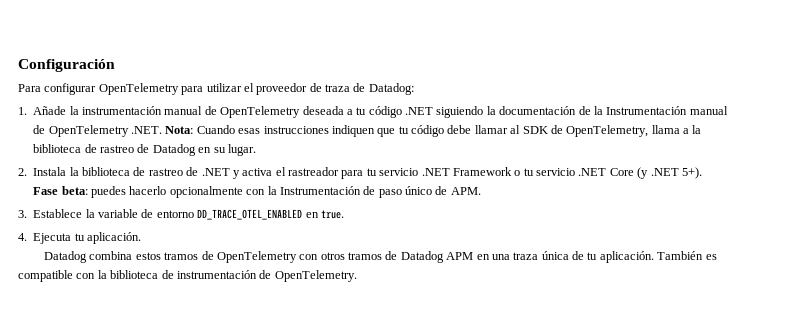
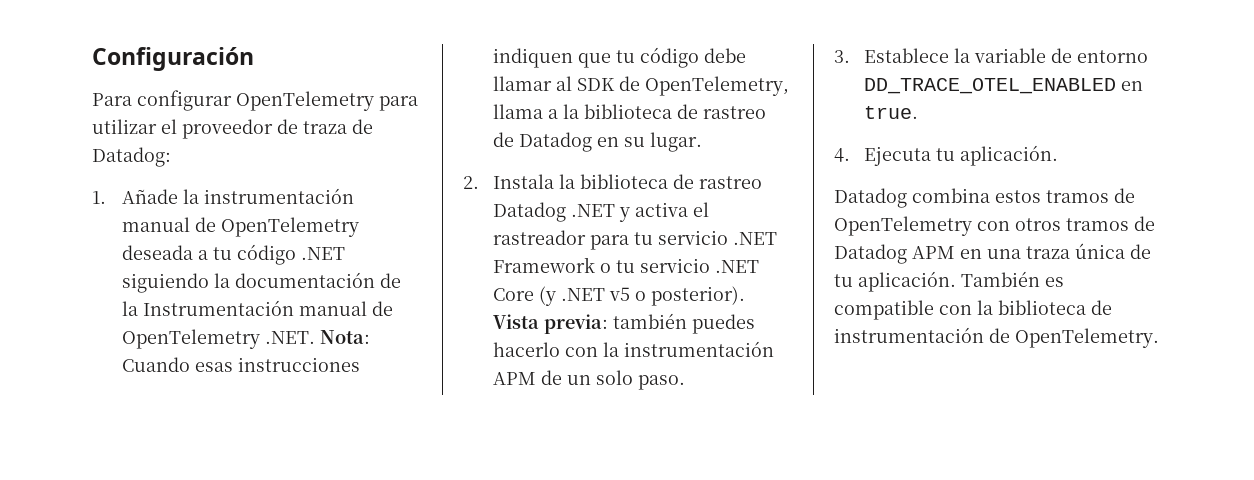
[186,167,199,176] de -> [493,202,567,222] Datadog
[681,167,702,179] [33,186,88,195] 5+). Fase beta: -> [609,286,746,306] [493,313,688,334] v5 o posterior). Vista previa: también
[169,186,481,198] opcionalmente con la Instrumentación de paso único de APM. -> [565,341,775,357] [493,370,686,390] con la instrumentación APM de un solo paso.

